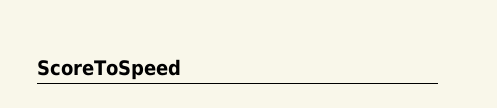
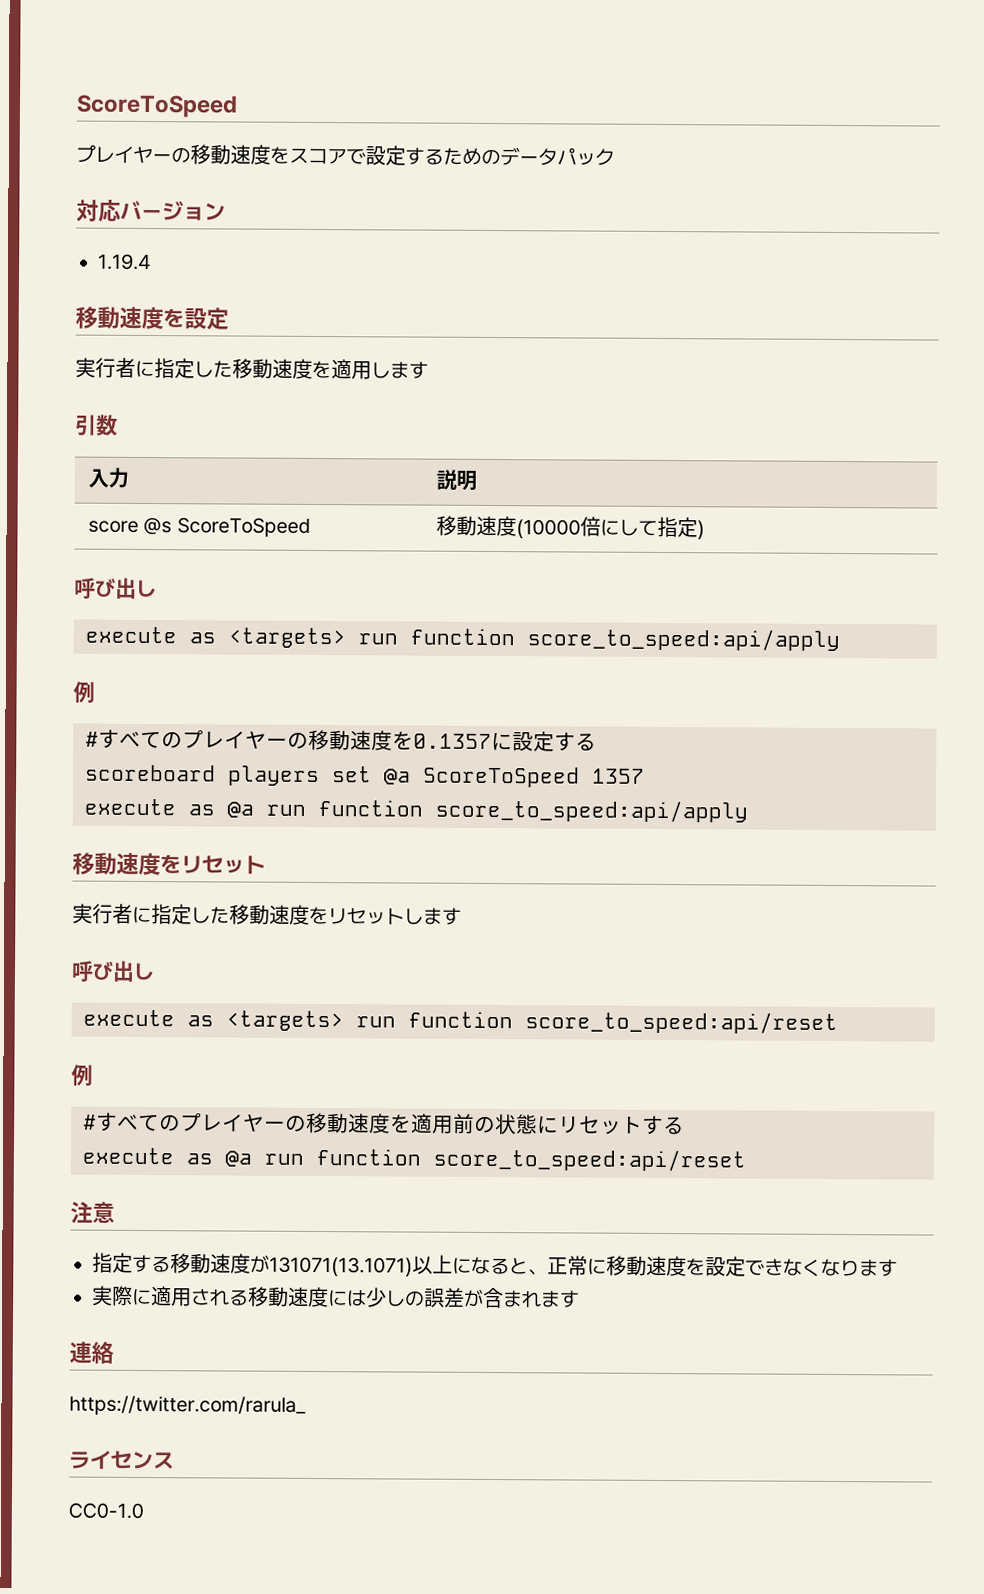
[37,59,181,80] ScoreToSpeed -> [76,94,238,118] [76,144,615,166] [76,199,226,222] [98,253,151,271] [75,306,229,330] [75,357,429,380] [75,414,118,436] [87,467,129,488] [435,469,477,491] [87,517,311,537] [435,515,705,540] [74,577,157,599] [85,626,840,652] [73,681,95,703] [85,729,597,752] [85,764,645,788] [84,798,748,823] [72,852,266,876] [72,903,462,925] [71,960,155,982] [83,1009,838,1034] [71,1064,93,1086] [83,1112,685,1135] [82,1147,746,1172] [70,1201,115,1224] [92,1252,898,1277] [92,1285,580,1309] [69,1341,114,1364] [69,1395,306,1416] [69,1450,175,1470] [68,1502,144,1520] ScoreToSpeed // プレイヤーの移動速度をスコアで設定するためのデータパック // 対応バージョン // 1.19.4 // 移動速度を設定 // 実行者に指定した移動速度を適用します // 引数 // 入力 | 説明 // score @s ScoreToSpeed | 移動速度(10000倍にして指定) // 呼び出し // execute as <targets> run function score_to_speed:api/apply // 例 // #すべてのプレイヤーの移動速度を0.1357に設定する // scoreboard players set @a ScoreToSpeed 1357 // execute as @a run function score_to_speed:api/apply // 移動速度をリセット // 実行者に指定した移動速度をリセットします // 呼び出し // execute as <targets> run function score_to_speed:api/reset // 例 // #すべてのプレイヤーの移動速度を適用前の状態にリセットする // execute as @a run function score_to_speed:api/reset // 注意 // 指定する移動速度が131071(13.1071)以上になると、正常に移動速度を設定できなくなります // 実際に適用される移動速度には少しの誤差が含まれます // 連絡 // https://twitter.com/rarula_ // ライセンス // CC0-1.0

